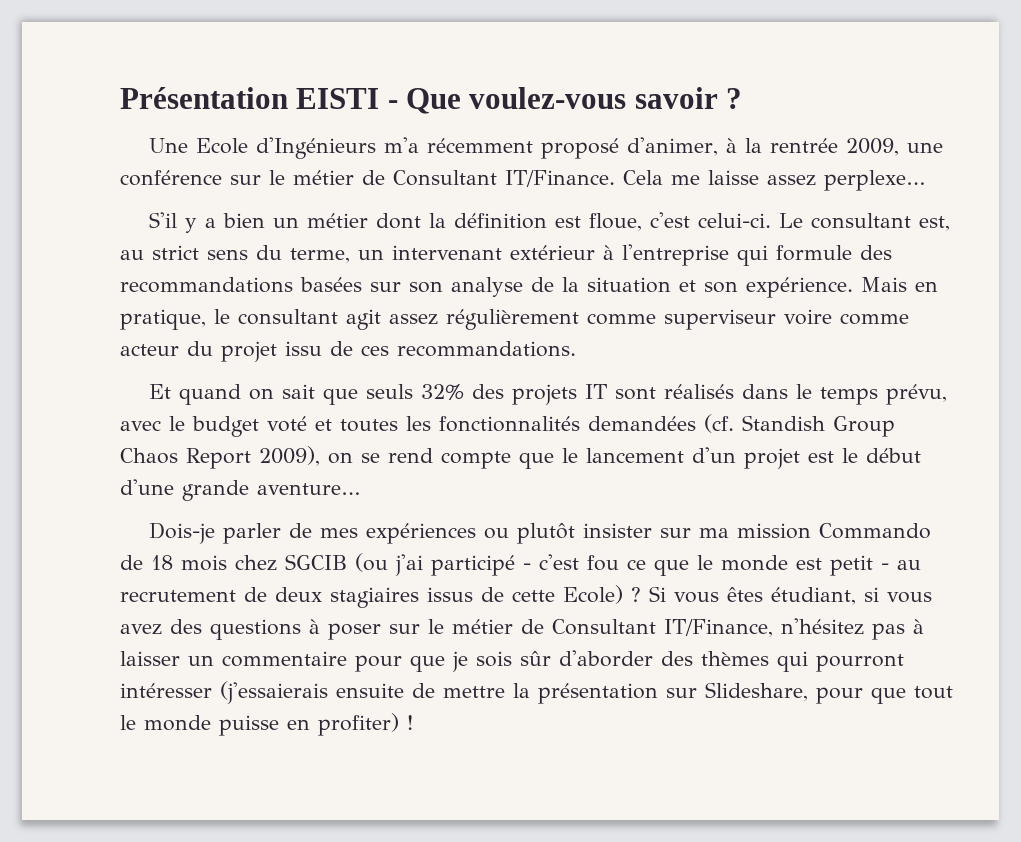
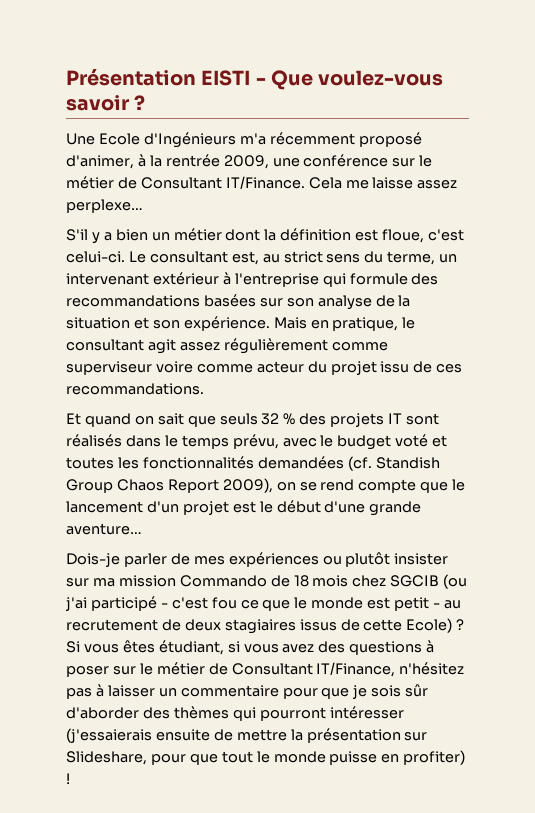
[420,384,464,400] 32% -> [261,413,296,425] 32 %

